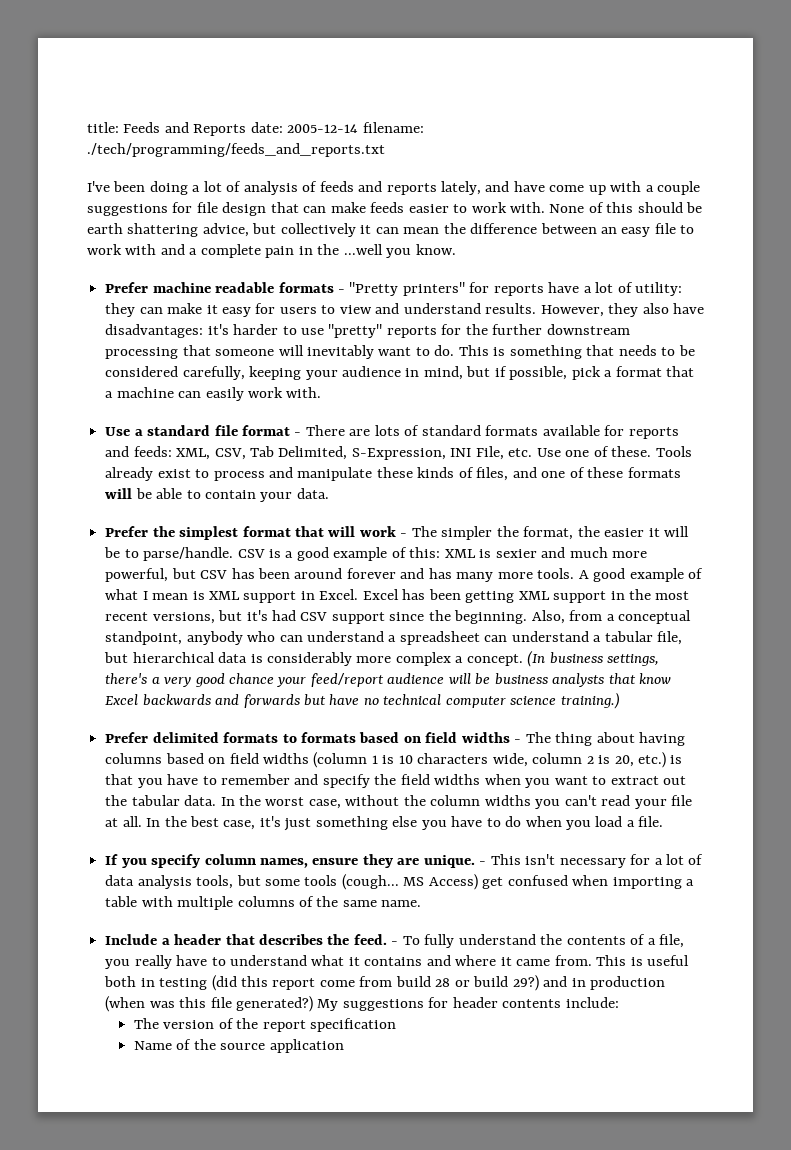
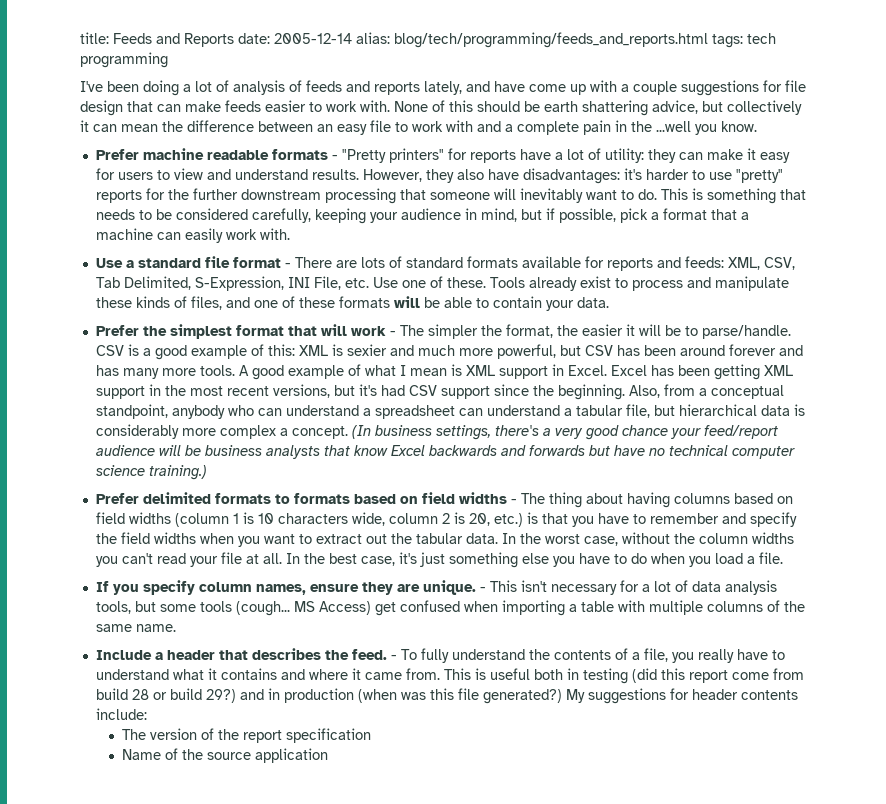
[362,122,424,133] [87,143,385,157] filename: ./tech/programming/feeds_and_reports.txt -> [356,32,776,48] [80,52,168,68] alias: blog/tech/programming/feeds_and_reports.html tags: tech programming

